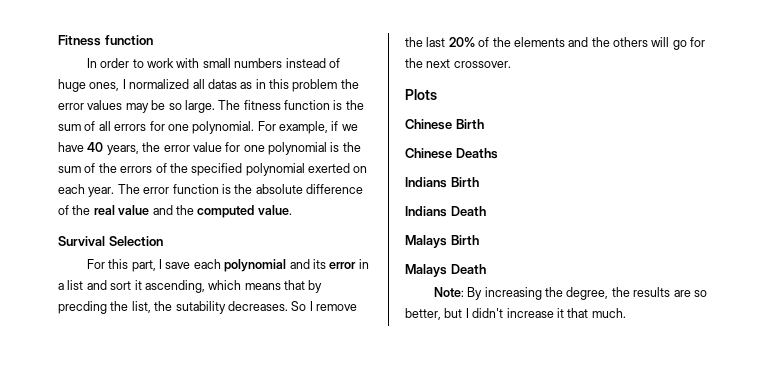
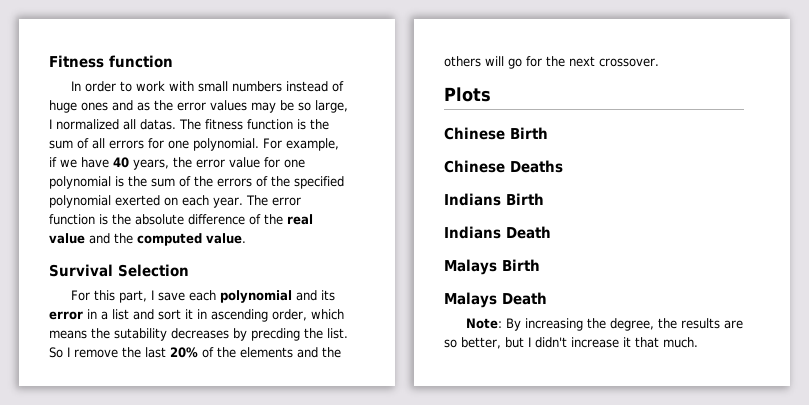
[89,79,338,92] ones, I normalized all datas as in this problem -> [81,100,150,111] ones and as
[184,100,215,113] large. -> [315,100,348,113] [49,119,176,130] large, I normalized all datas.
[144,280,323,293] [58,301,288,314] ascending, which means that by precding the list, the sutability decreases. -> [197,309,344,322] [49,328,348,341] in ascending order, which means the sutability decreases by precding the list.

